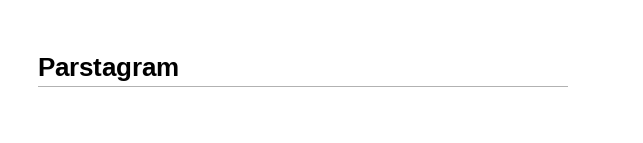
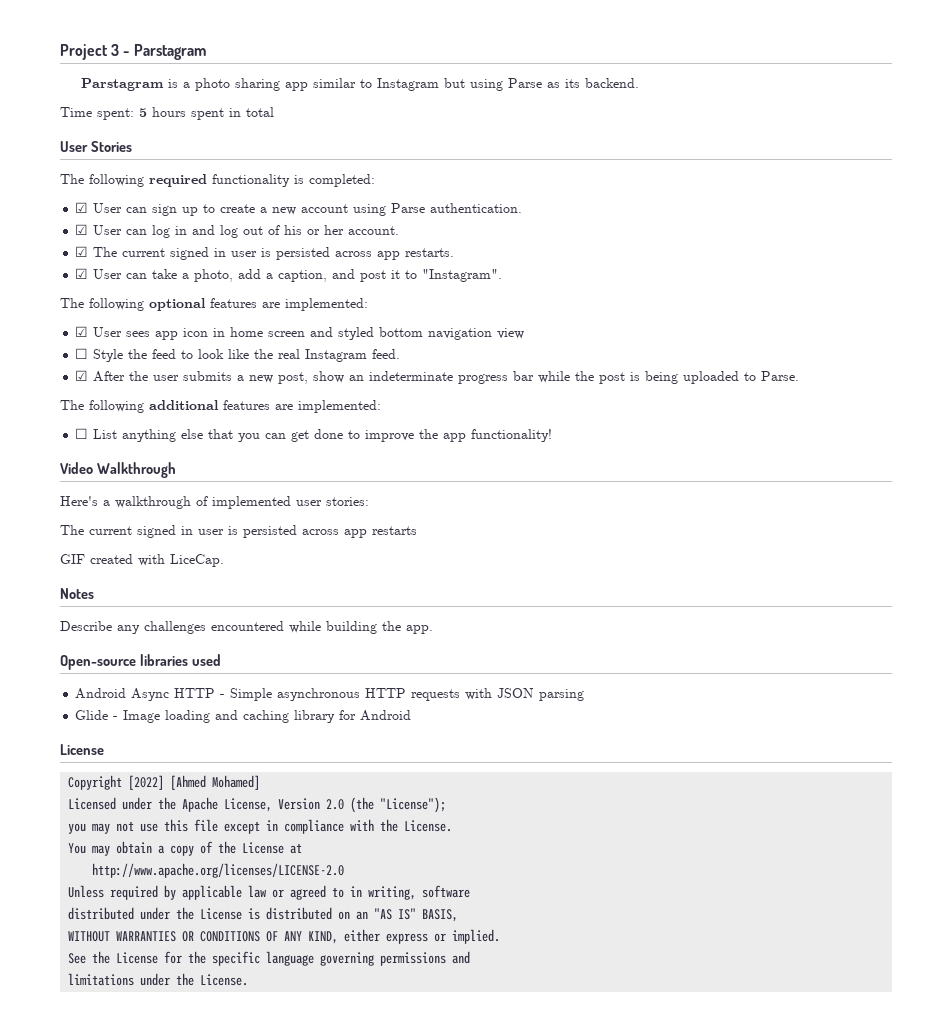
[38,58,179,81] Parstagram -> [60,44,206,60] [80,78,639,91] [60,107,274,120] [60,141,132,152] [60,174,375,187] [75,202,523,216] [75,224,400,238] [75,246,455,260] [75,268,503,282] [60,298,368,311] [75,326,525,340] [75,348,401,362] [75,370,800,384] [60,400,381,413] [75,428,553,442] [60,462,176,478] [60,496,369,509] [60,525,417,538] [60,554,224,567] [60,588,94,599] [60,621,433,634] [60,654,221,670] [75,688,585,701] [75,710,412,723] [60,744,104,755] [68,775,261,790] [68,797,447,813] [68,819,453,834] [68,841,303,856] [92,863,345,878] [68,885,471,900] [68,907,459,922] [68,929,501,944] [68,951,471,966] [68,973,249,986] Project 3 - Parstagram // Parstagram is a photo sharing app similar to Instagram but using Parse as its backend. // Time spent: 5 hours spent in total // User Stories // The following required functionality is completed: // ☑ User can sign up to create a new account using Parse authentication. // ☑ User can log in and log out of his or her account. // ☑ The current signed in user is persisted across app restarts. // ☑ User can take a photo, add a caption, and post it to "Instagram". // The following optional features are implemented: // ☑ User sees app icon in home screen and styled bottom navigation view // ☐ Style the feed to look like the real Instagram feed. // ☑ After the user submits a new post, show an indeterminate progress bar while the post is being uploaded to Parse. // The following additional features are implemented: // ☐ List anything else that you can get done to improve the app functionality! // Video Walkthrough // Here's a walkthrough of implemented user stories: // The current signed in user is persisted across app restarts // GIF created with LiceCap. // Notes // Describe any challenges encountered while building the app. // Open-source libraries used // Android Async HTTP - Simple asynchronous HTTP requests with JSON parsing // Glide - Image loading and caching library for Android // License // Copyright [2022] [Ahmed Mohamed] // Licensed under the Apache License, Version 2.0 (the "License"); // you may not use this file except in compliance with the License. // You may obtain a copy of the License at // http://www.apache.org/licenses/LICENSE-2.0 // Unless required by applicable law or agreed to in writing, software // distributed under the License is distributed on an "AS IS" BASIS, // WITHOUT WARRANTIES OR CONDITIONS OF ANY KIND, either express or implied. // See the License for the specific language governing permissions and // limitations under the License.

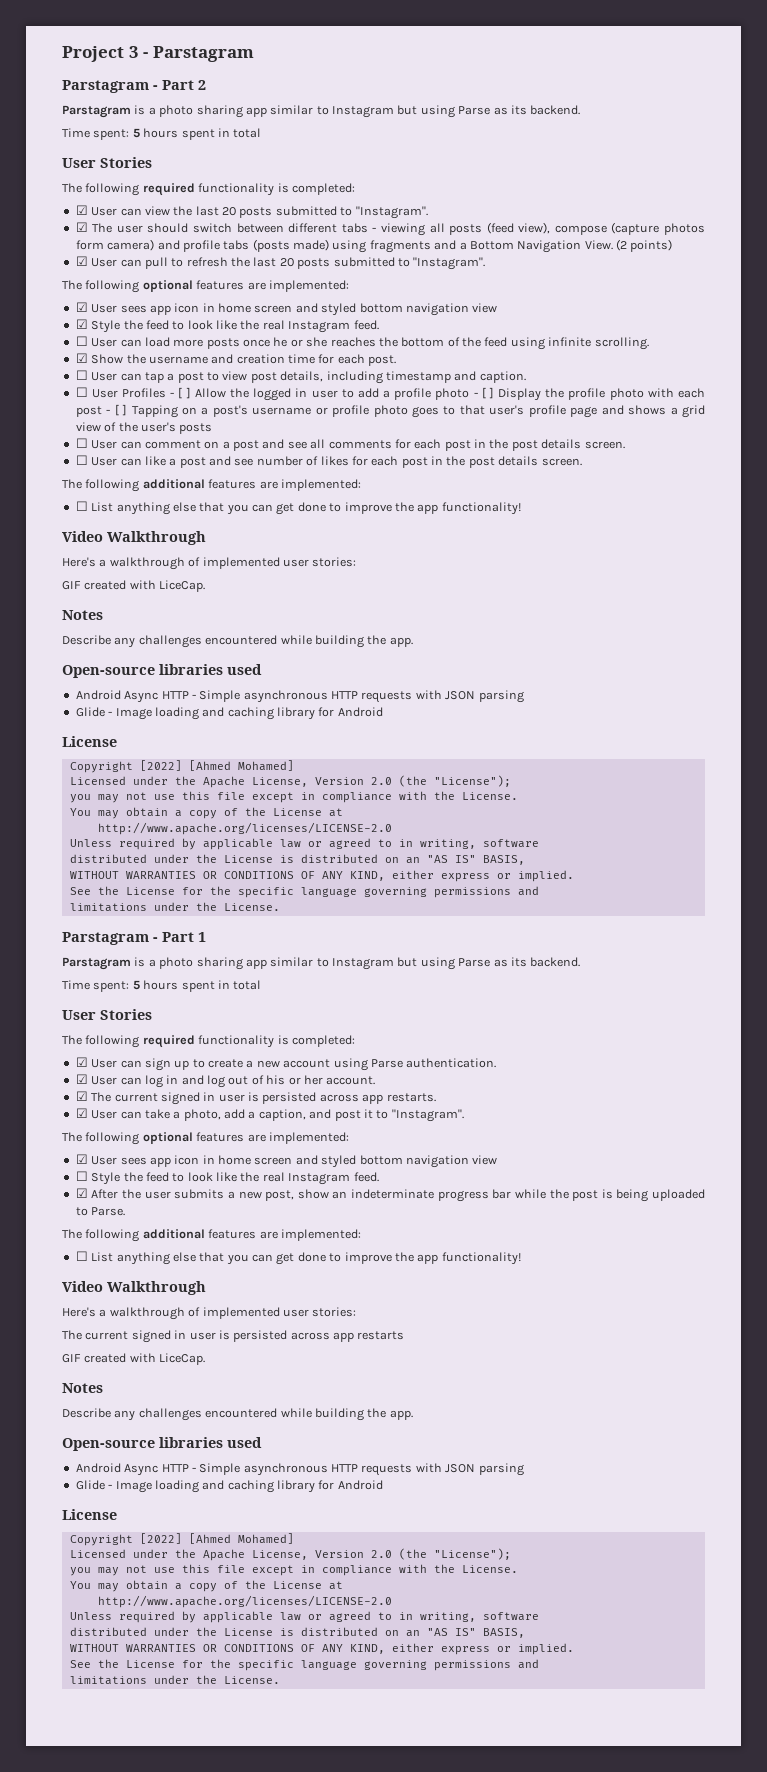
(206, 52) none -> [62,80,206,93] [62,105,581,118] [62,128,262,140] [62,157,152,168] [62,183,355,196] [75,205,428,219] [75,222,705,236] [75,239,673,253] [75,256,486,270] [62,280,349,293] [75,302,498,316] [75,319,379,333] [75,336,649,350] [75,353,397,366] [75,370,526,384] [75,387,705,401] [75,404,705,418] [75,422,213,434] [75,438,625,451] [75,455,582,468] [62,479,361,492] [75,501,521,515] [62,531,206,545] [62,557,357,570] [62,580,206,592] [62,610,103,620] [62,635,413,648] [62,664,262,678] [75,690,524,703] [75,707,383,720] [62,736,117,747] [69,760,294,773] [69,775,511,788] [69,791,518,803] [69,807,343,819] [97,822,392,835] [69,838,539,850] [69,854,525,865] [69,870,574,882] [69,886,539,898] [69,902,280,912] [62,932,206,945] // Parstagram - Part 2 // Parstagram is a photo sharing app similar to Instagram but using Parse as its backend. // Time spent: 5 hours spent in total // User Stories // The following required functionality is completed: // ☑ User can view the last 20 posts submitted to "Instagram". // ☑ The user should switch between different tabs - viewing all posts (feed view), compose (capture photos form camera) and profile tabs (posts made) using fragments and a Bottom Navigation View. (2 points) // ☑ User can pull to refresh the last 20 posts submitted to "Instagram". // The following optional features are implemented: // ☑ User sees app icon in home screen and styled bottom navigation view // ☑ Style the feed to look like the real Instagram feed. // ☐ User can load more posts once he or she reaches the bottom of the feed using infinite scrolling. // ☑ Show the username and creation time for each post. // ☐ User can tap a post to view post details, including timestamp and caption. // ☐ User Profiles - [ ] Allow the logged in user to add a profile photo - [ ] Display the profile photo with each post - [ ] Tapping on a post's username or profile photo goes to that user's profile page and shows a grid view of the user's posts // ☐ User can comment on a post and see all comments for each post in the post details screen. // ☐ User can like a post and see number of likes for each post in the post details screen. // The following additional features are implemented: // ☐ List anything else that you can get done to improve the app functionality! // Video Walkthrough // Here's a walkthrough of implemented user stories: // GIF created with LiceCap. // Notes // Describe any challenges encountered while building the app. // Open-source libraries used // Android Async HTTP - Simple asynchronous HTTP requests with JSON parsing // Glide - Image loading and caching library for Android // License // Copyright [2022] [Ahmed Mohamed] // Licensed under the Apache License, Version 2.0 (the "License"); // you may not use this file except in compliance with the License. // You may obtain a copy of the License at // http://www.apache.org/licenses/LICENSE-2.0 // Unless required by applicable law or agreed to in writing, software // distributed under the License is distributed on an "AS IS" BASIS, // WITHOUT WARRANTIES OR CONDITIONS OF ANY KIND, either express or implied. // See the License for the specific language governing permissions and // limitations under the License. // Parstagram - Part 1

